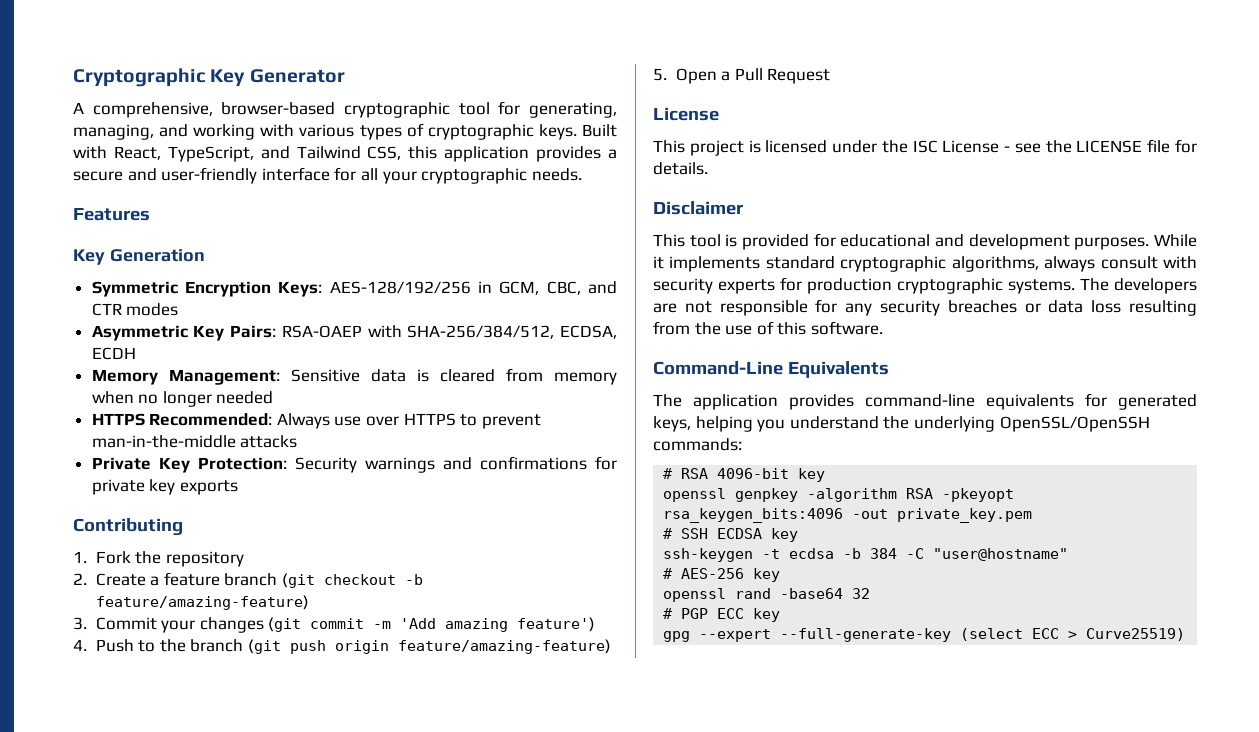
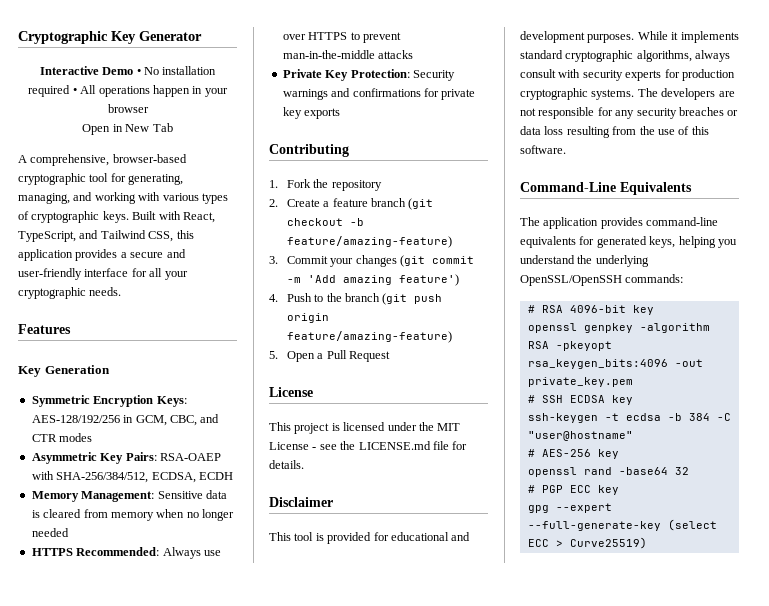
(345, 76) none -> [39,66,217,75] [28,85,228,97] [107,104,149,113] [82,123,173,135] // Interactive Demo • No installation required • All operations happen in your browser // Open in New Tab
[912,140,938,153] ISC -> [437,423,461,431] MIT
[1076,140,1143,153] LICENSE -> [358,441,431,450] LICENSE.md

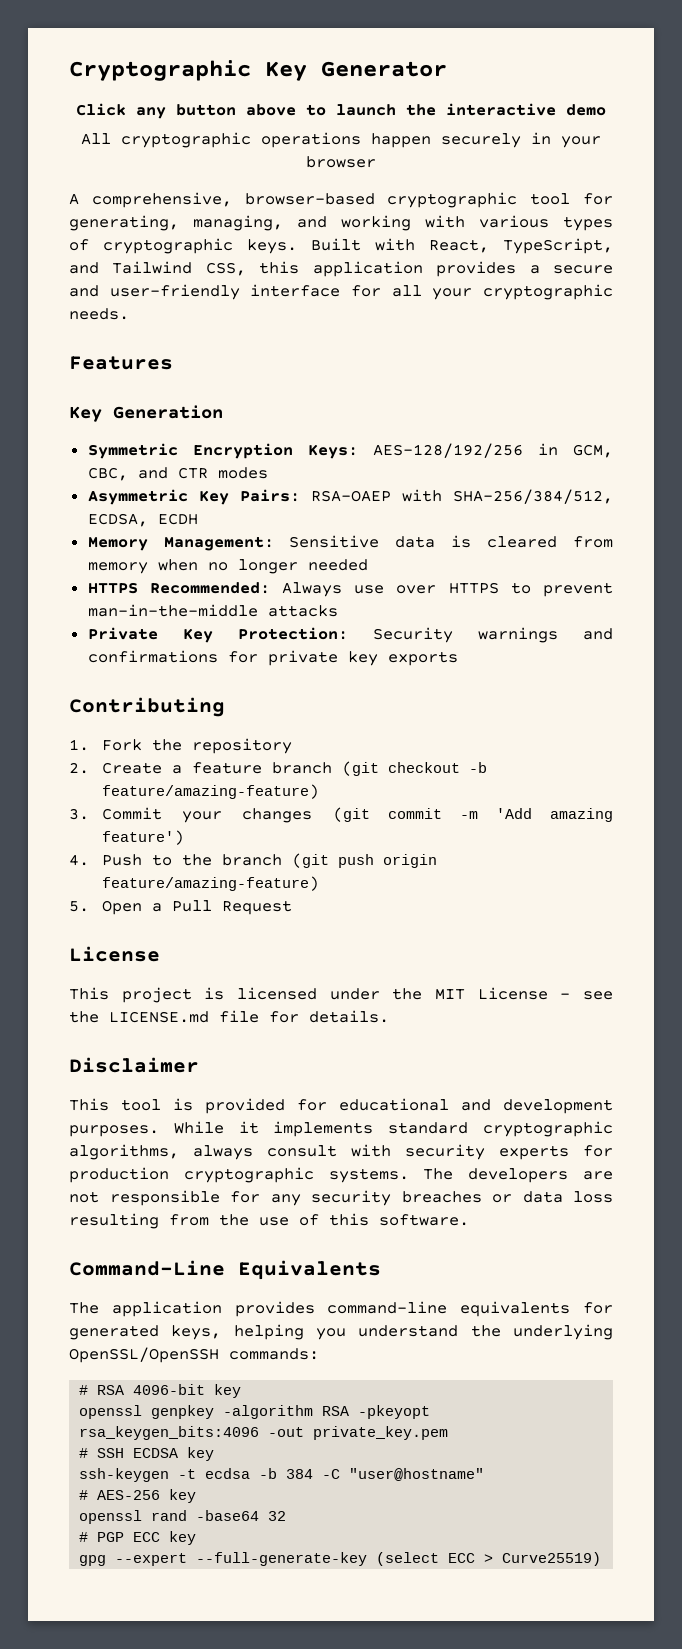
[39,66,217,75] [28,85,97,97] Interactive Demo • No installation required • All -> [76,103,606,119] [81,132,251,148] Click any button above to launch the interactive demo // All cryptographic
(190, 91) none -> [441,133,521,148] securely
[82,123,173,135] // Open in New Tab -> (376, 162) none

